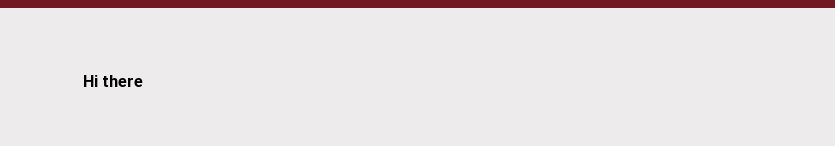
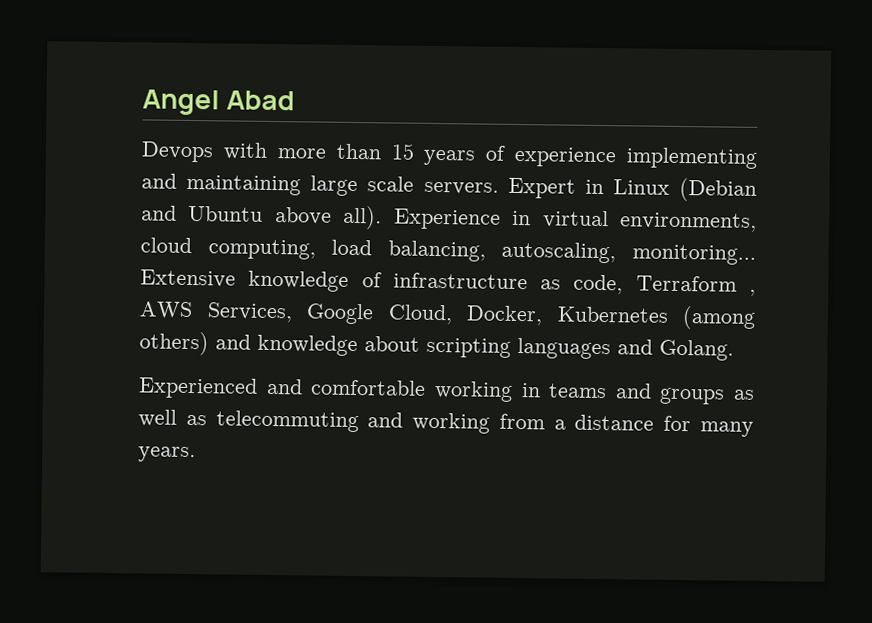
[83,75,144,87] Hi there -> [142,89,296,116] [141,141,758,169] [141,173,757,202] [141,205,757,232] [140,237,756,265] [140,269,756,296] [139,301,756,330] [139,331,734,361] [138,377,755,405] [138,409,754,437] [138,446,196,463] Angel Abad // Devops with more than 15 years of experience implementing and maintaining large scale servers. Expert in Linux (Debian and Ubuntu above all). Experience in virtual environments, cloud computing, load balancing, autoscaling, monitoring… Extensive knowledge of infrastructure as code, Terraform , AWS Services, Google Cloud, Docker, Kubernetes (among others) and knowledge about scripting languages and Golang. // Experienced and comfortable working in teams and groups as well as telecommuting and working from a distance for many years.

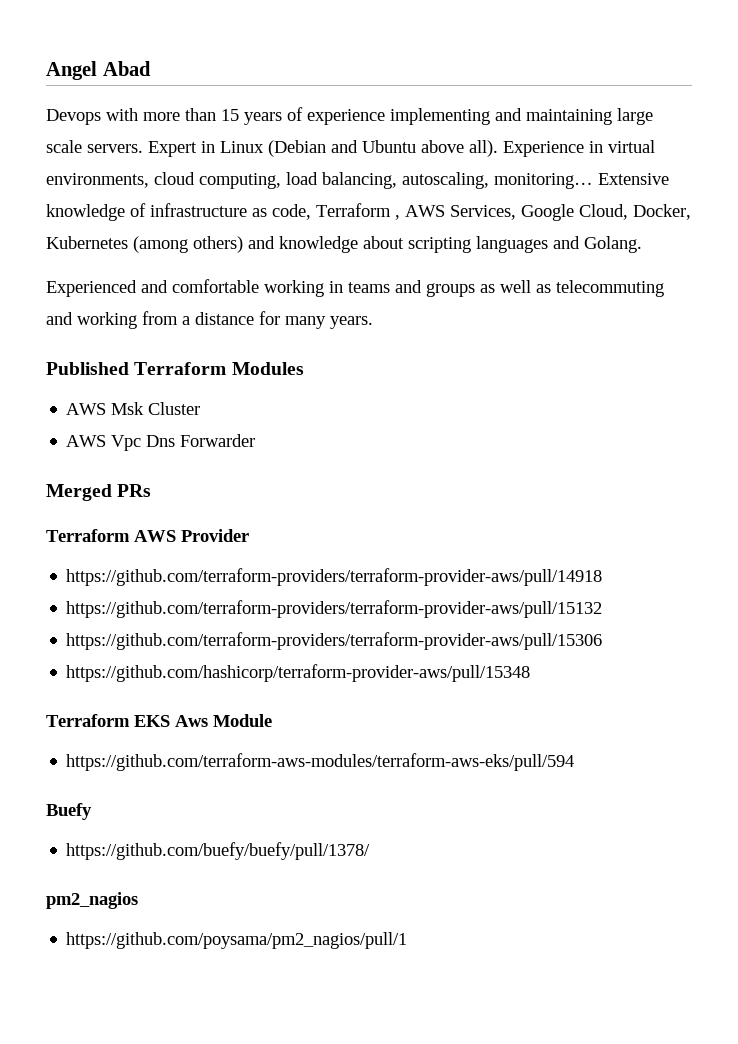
(196, 454) none -> [46,362,304,375] [66,402,201,415] [66,434,256,451] [46,484,152,501] [46,529,249,542] [66,568,603,586] [66,600,603,618] [66,632,603,650] [66,664,531,682] [46,714,272,727] [66,753,575,771] [46,803,92,820] [66,842,371,860] [46,892,138,909] [66,932,408,949] // Published Terraform Modules // AWS Msk Cluster // AWS Vpc Dns Forwarder // Merged PRs // Terraform AWS Provider // https://github.com/terraform-providers/terraform-provider-aws/pull/14918 // https://github.com/terraform-providers/terraform-provider-aws/pull/15132 // https://github.com/terraform-providers/terraform-provider-aws/pull/15306 // https://github.com/hashicorp/terraform-provider-aws/pull/15348 // Terraform EKS Aws Module // https://github.com/terraform-aws-modules/terraform-aws-eks/pull/594 // Buefy // https://github.com/buefy/buefy/pull/1378/ // pm2_nagios // https://github.com/poysama/pm2_nagios/pull/1

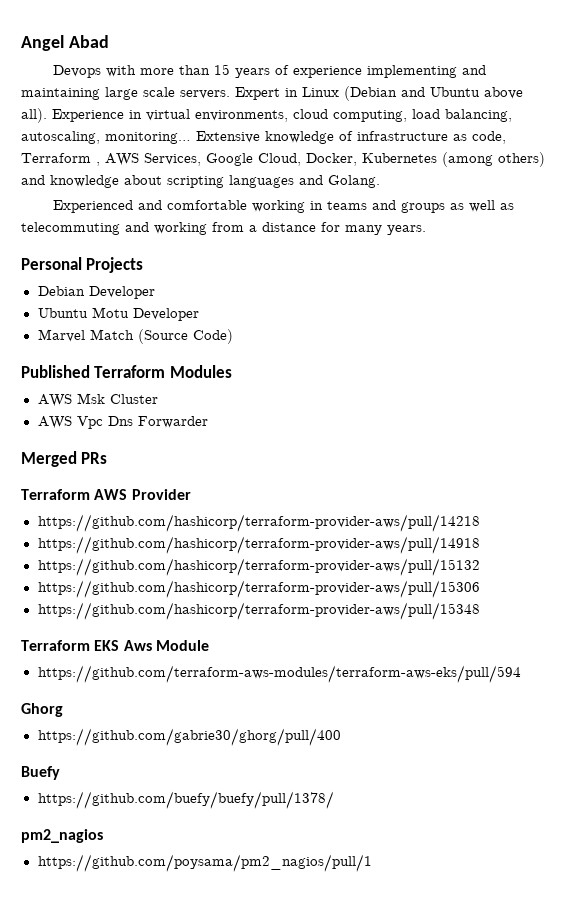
(373, 322) none -> [21,257,144,273] [37,286,155,299] [37,307,199,321] [37,329,233,344] // Personal Projects // Debian Developer // Ubuntu Motu Developer // Marvel Match (Source Code)
[66,568,603,586] [66,600,603,618] [66,632,603,650] https://github.com/terraform-providers/terraform-provider-aws/pull/14918 // https://github.com/terraform-providers/terraform-provider-aws/pull/15132 // https://github.com/terraform-providers/terraform-provider-aws/pull/15306 -> [37,514,480,532] [37,536,480,554] [37,558,480,576] [37,580,480,598] https://github.com/hashicorp/terraform-provider-aws/pull/14218 // https://github.com/hashicorp/terraform-provider-aws/pull/14918 // https://github.com/hashicorp/terraform-provider-aws/pull/15132 // https://github.com/hashicorp/terraform-provider-aws/pull/15306
(575, 762) none -> [21,703,63,717] [37,728,341,746] // Ghorg // https://github.com/gabrie30/ghorg/pull/400

